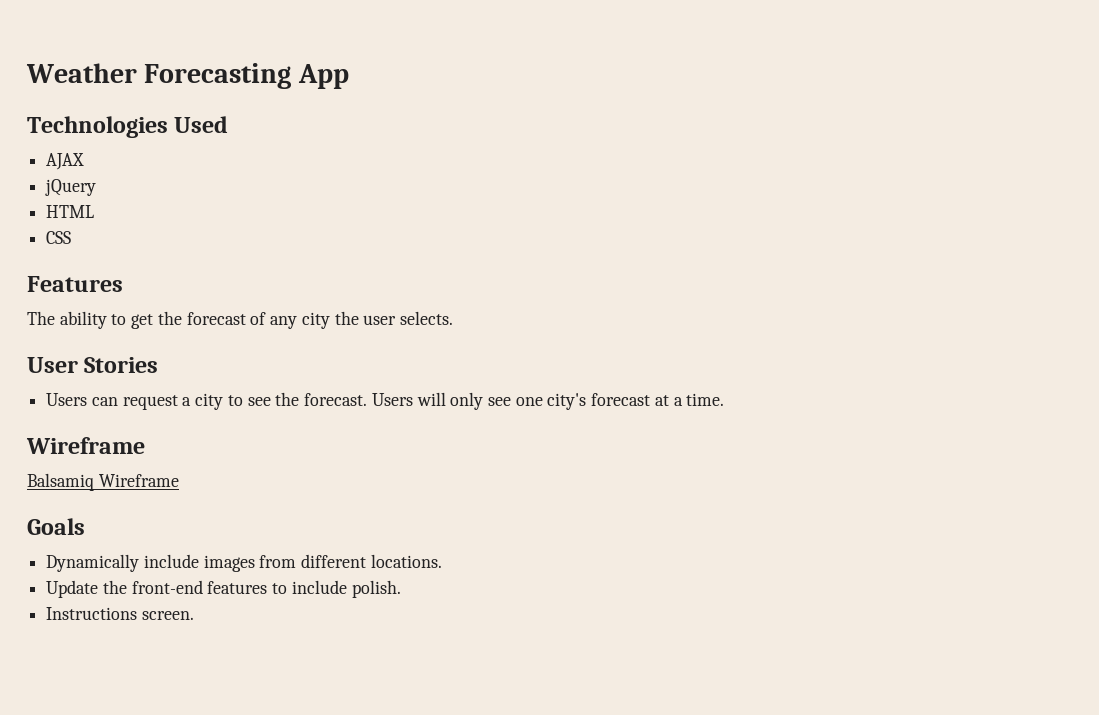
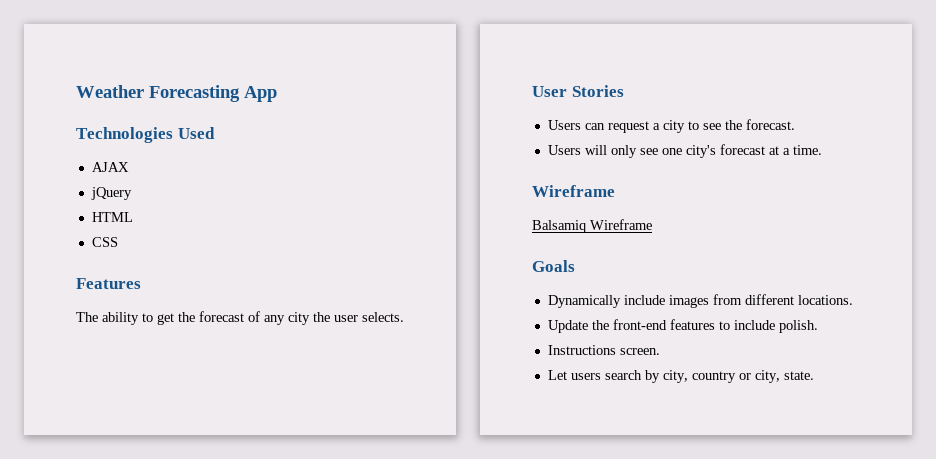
(368, 399) none -> (795, 124) //
(194, 615) none -> [547,370,814,383] // Let users search by city, country or city, state.

